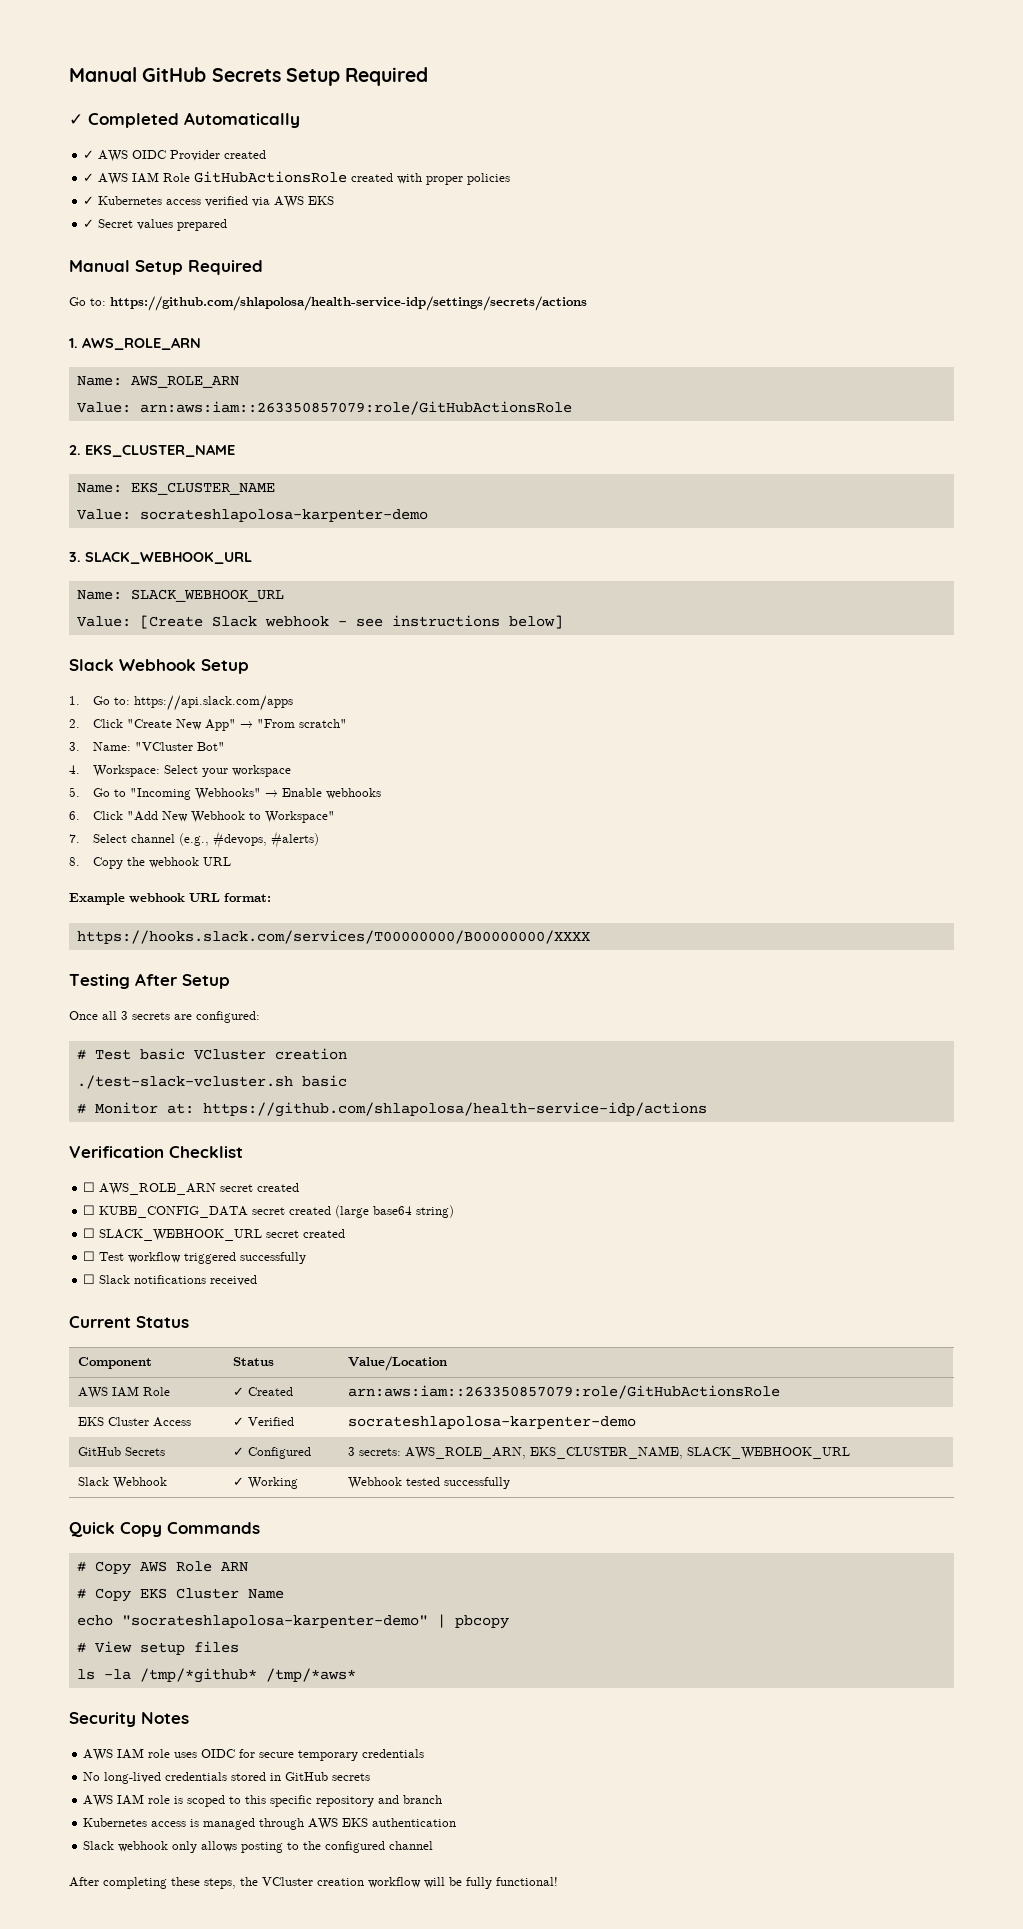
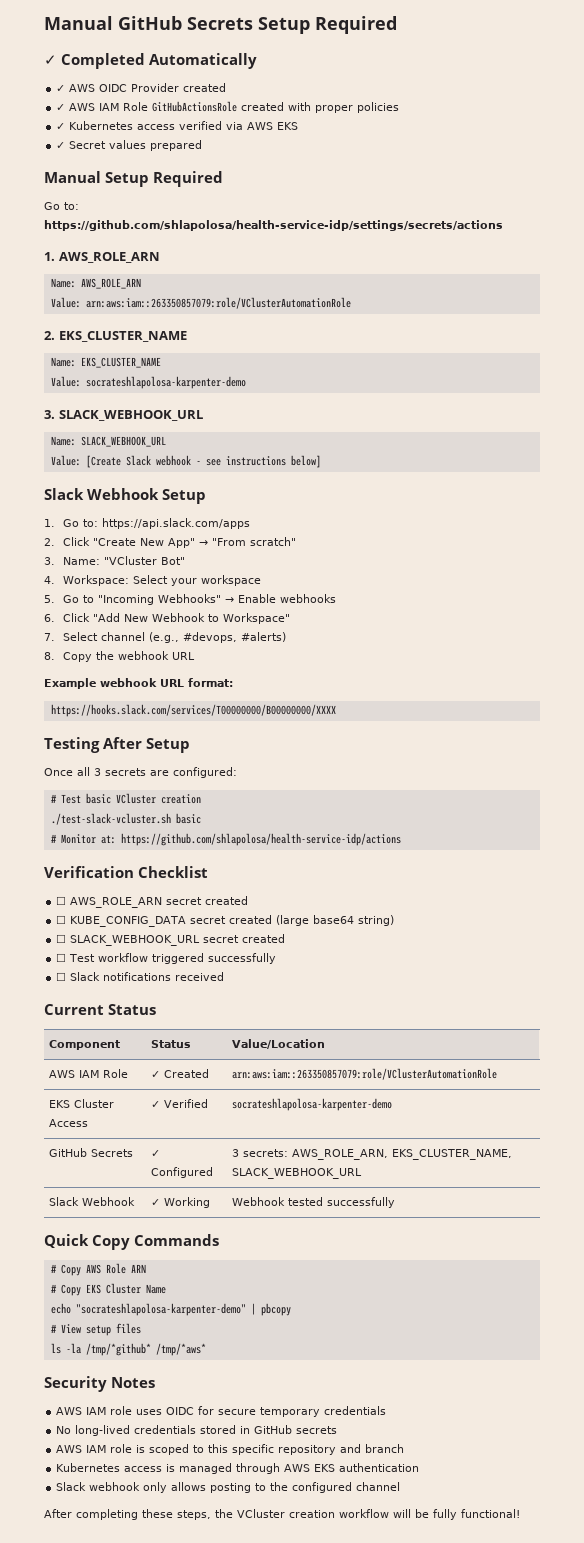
[139,401,572,415] arn:aws:iam::263350857079:role/GitHubActionsRole -> [85,297,351,309] arn:aws:iam::263350857079:role/VClusterAutomationRole
[347,1385,780,1399] arn:aws:iam::263350857079:role/GitHubActionsRole -> [232,1068,498,1080] arn:aws:iam::263350857079:role/VClusterAutomationRole

